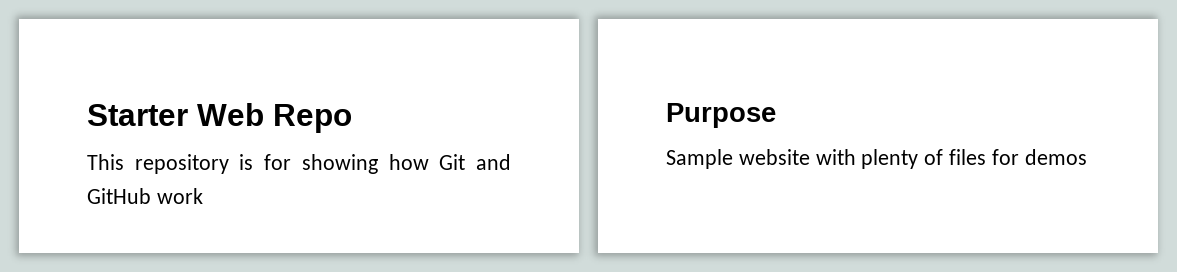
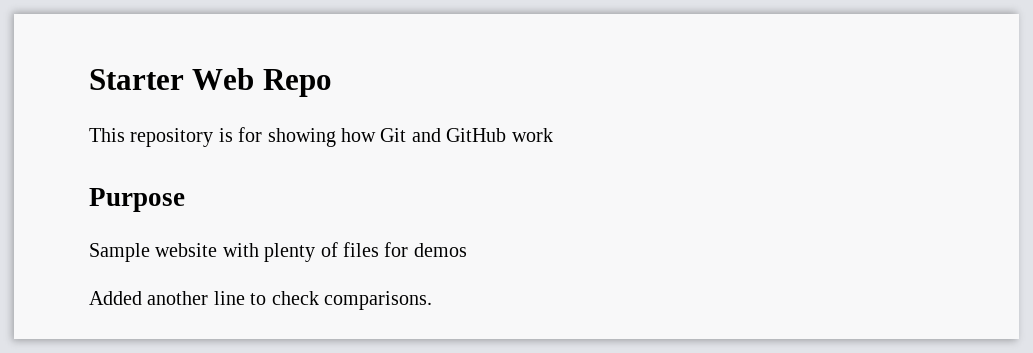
(1087, 157) none -> [89,291,432,310] // Added another line to check comparisons.

